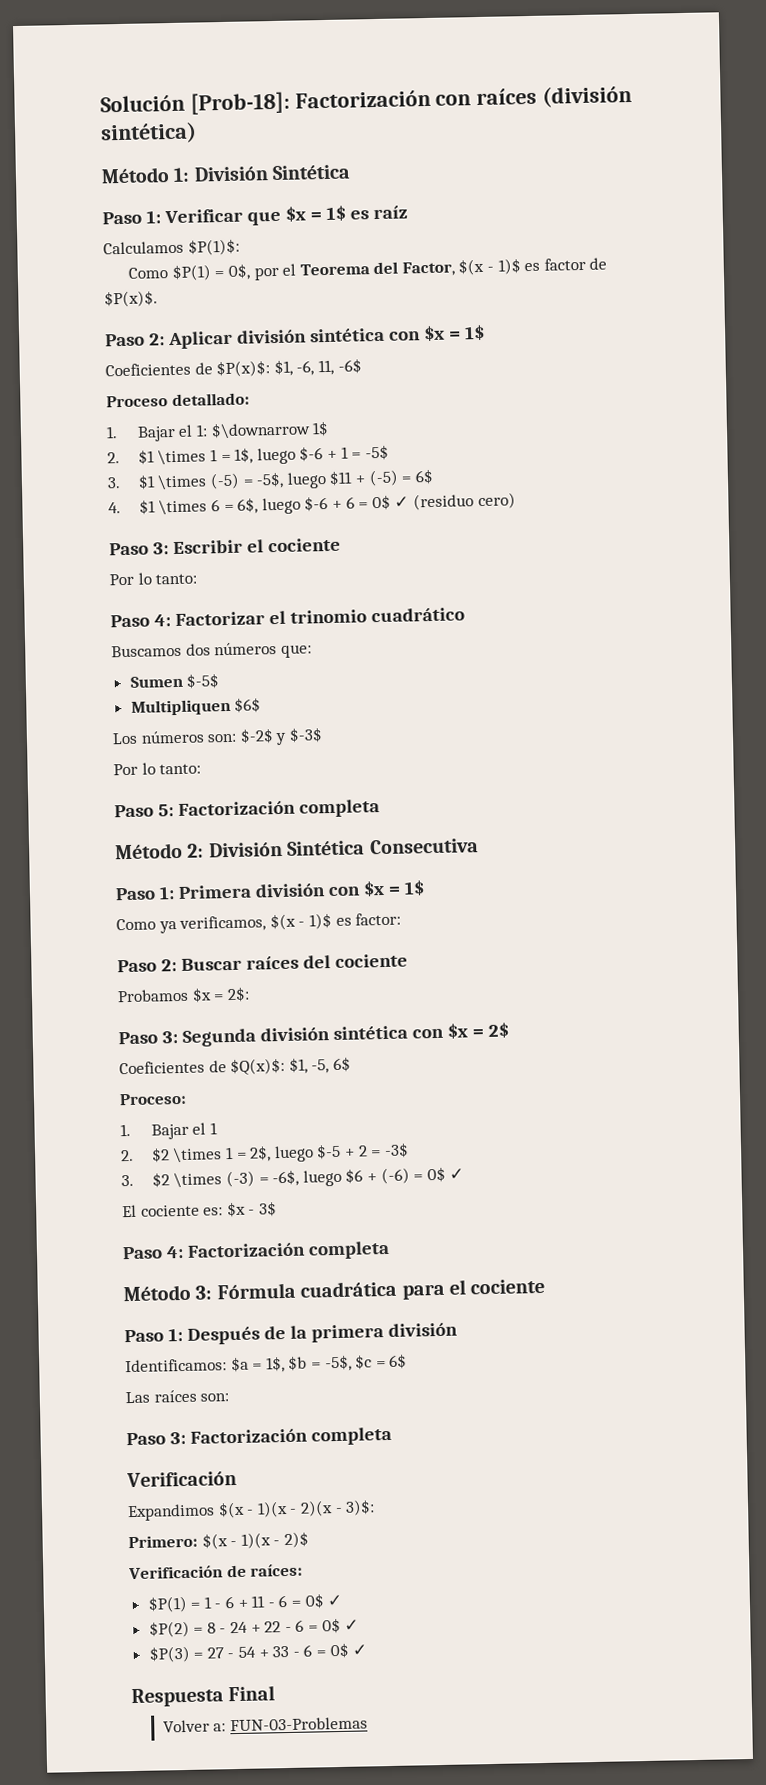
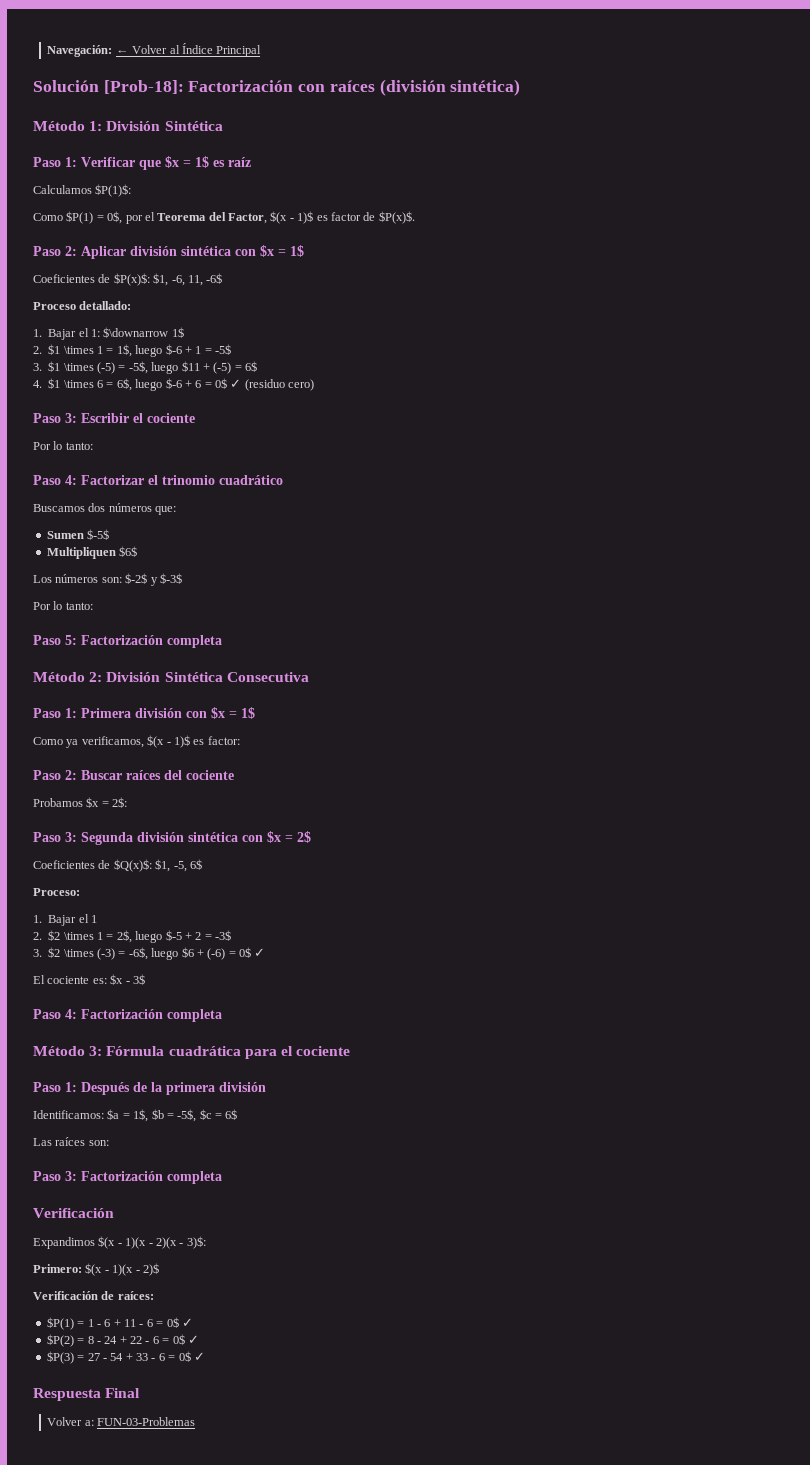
(100, 103) none -> [47,43,262,57] Navegación: ← Volver al Índice Principal //

